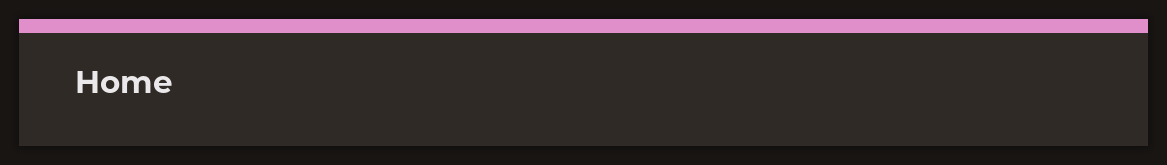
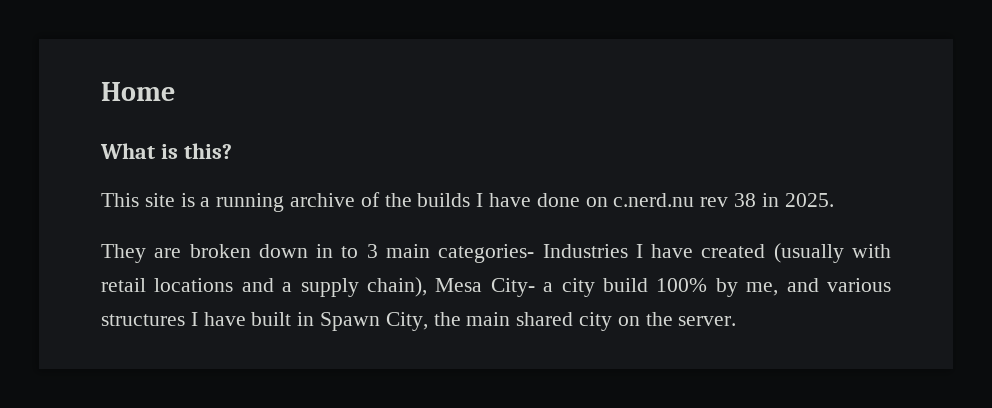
(173, 82) none -> [100,143,232,159] [101,192,834,212] [101,243,892,263] [101,277,891,297] [101,312,737,331] // What is this? // This site is a running archive of the builds I have done on c.nerd.nu rev 38 in 2025. // They are broken down in to 3 main categories- Industries I have created (usually with retail locations and a supply chain), Mesa City- a city build 100% by me, and various structures I have built in Spawn City, the main shared city on the server.

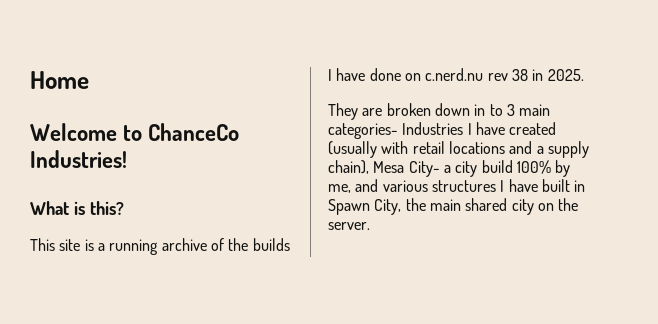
(175, 91) none -> [30,123,240,141] [30,150,127,168] // Welcome to ChanceCo Industries!

